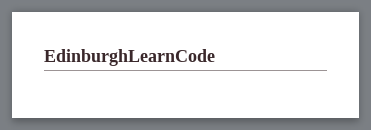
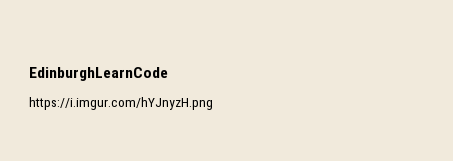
(215, 57) none -> [29,97,213,110] // https://i.imgur.com/hYJnyzH.png

